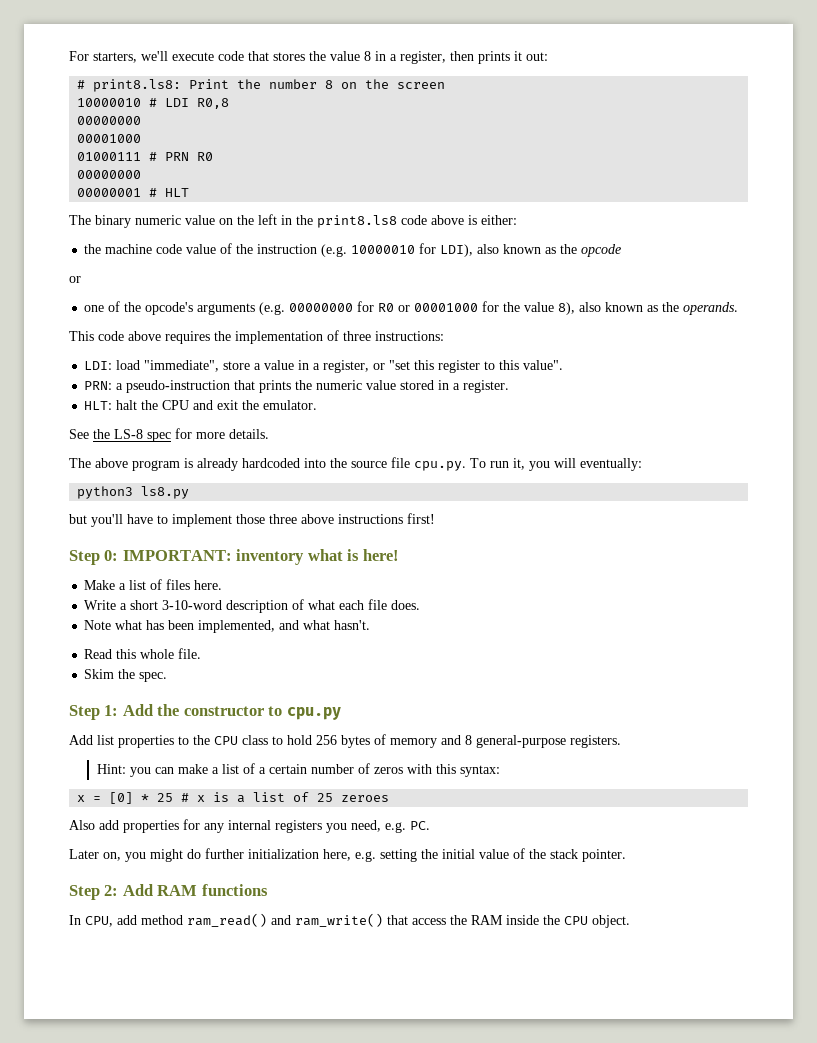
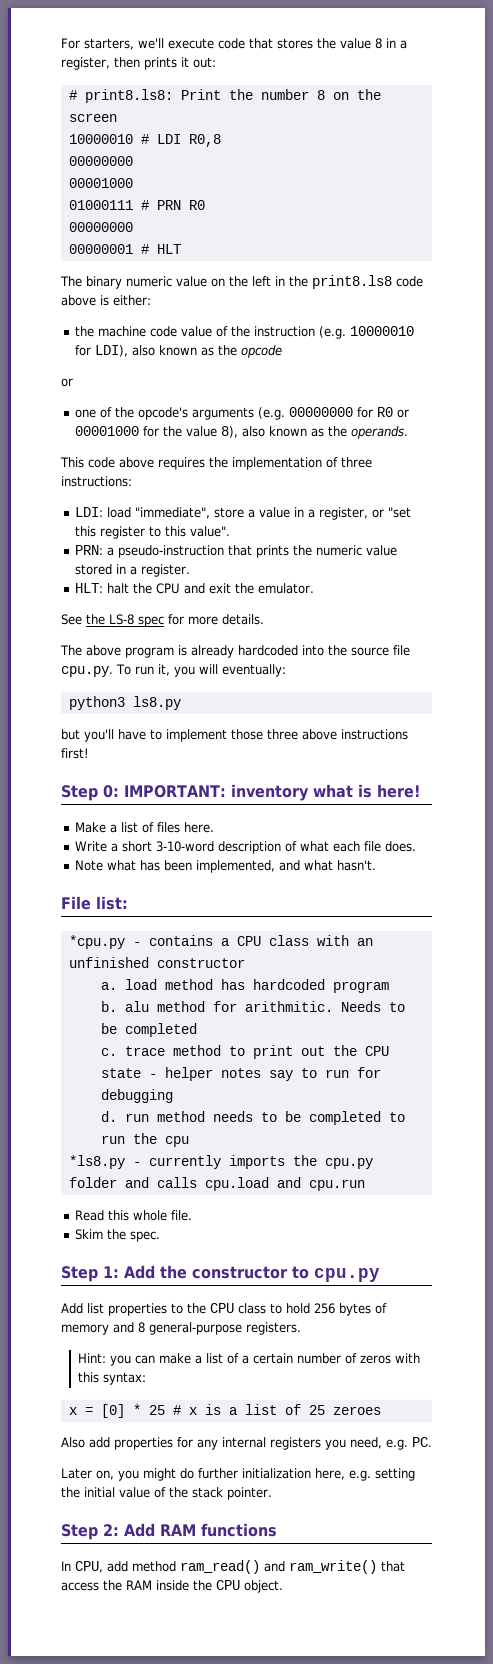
(371, 625) none -> [61,896,128,910] [68,935,373,949] [68,957,245,968] [100,979,389,993] [100,1001,405,1012] [100,1023,197,1037] [100,1045,389,1059] [100,1067,381,1081] [100,1089,173,1103] [100,1111,405,1125] [100,1133,189,1147] [68,1155,373,1169] [68,1177,365,1191] // File list: // *cpu.py - contains a CPU class with an unfinished constructor // a. load method has hardcoded program // b. alu method for arithmitic. Needs to be completed // c. trace method to print out the CPU state - helper notes say to run for debugging // d. run method needs to be completed to run the cpu // *ls8.py - currently imports the cpu.py folder and calls cpu.load and cpu.run

